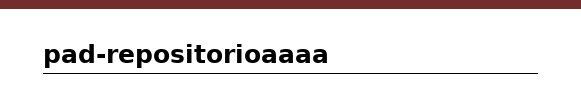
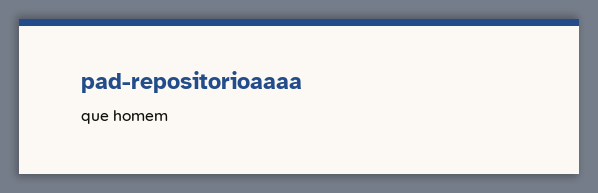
(329, 56) none -> [81,110,169,124] // que homem

